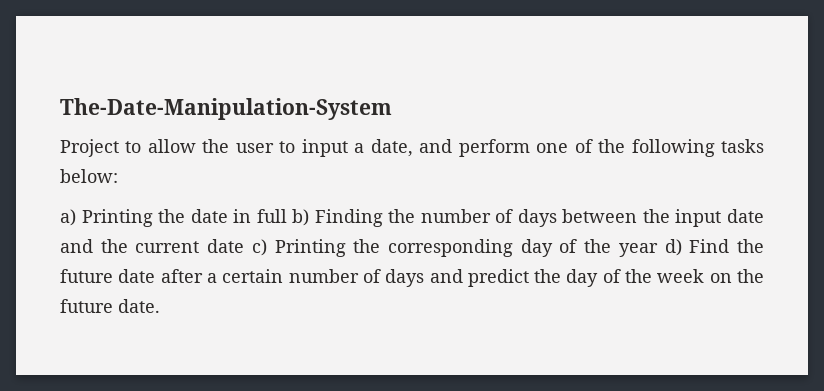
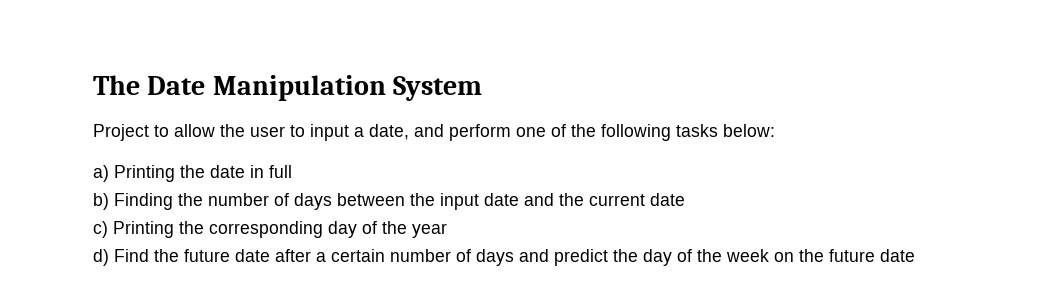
[60,98,392,120] The-Date-Manipulation-System -> [93,75,483,101] The Date Manipulation System
(287, 216) none -> (292, 171) //
(245, 246) none -> (685, 199) //
(658, 250) none -> (447, 230) //
[118,299,160,313] date. -> [880,249,915,262] date

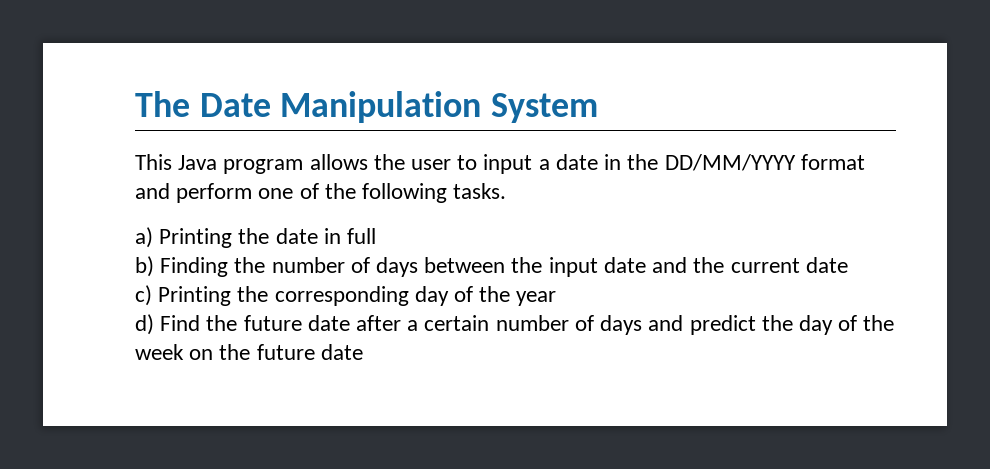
[93,124,215,141] Project to allow -> [135,154,368,174] This Java program allows
[369,124,409,140] date, -> [555,154,865,171] date in the DD/MM/YYYY format
[676,124,775,137] tasks below: -> [453,183,507,199] tasks.

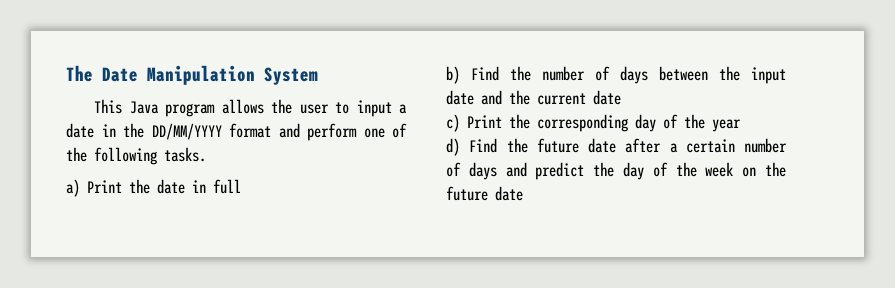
[159,228,233,248] Printing -> [87,180,122,193] Print
[160,257,229,277] Finding -> [471,66,499,81] Find
[158,286,232,306] Printing -> [467,115,502,128] Print

